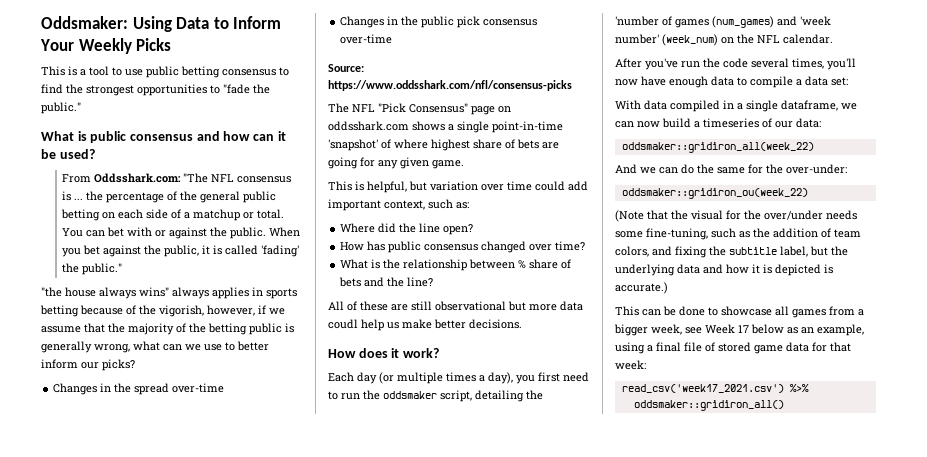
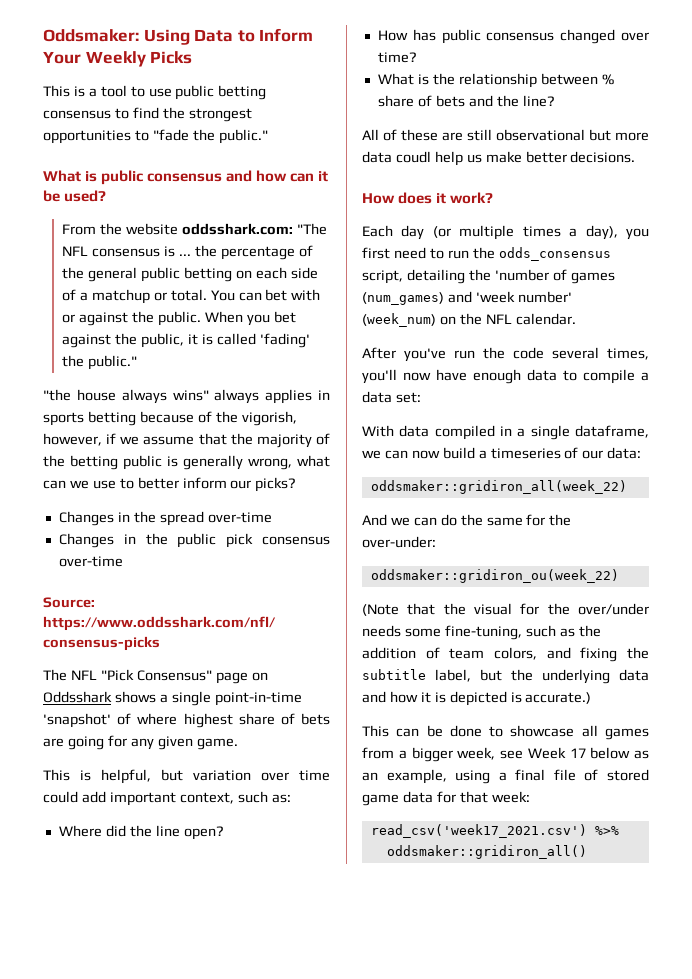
[94,173,182,183] Oddsshark.com: -> [99,223,293,235] the website oddsshark.com:
[328,121,409,131] oddsshark.com -> [43,691,112,703] Oddsshark
[383,391,437,399] oddsmaker -> [498,247,611,261] odds_consensus

